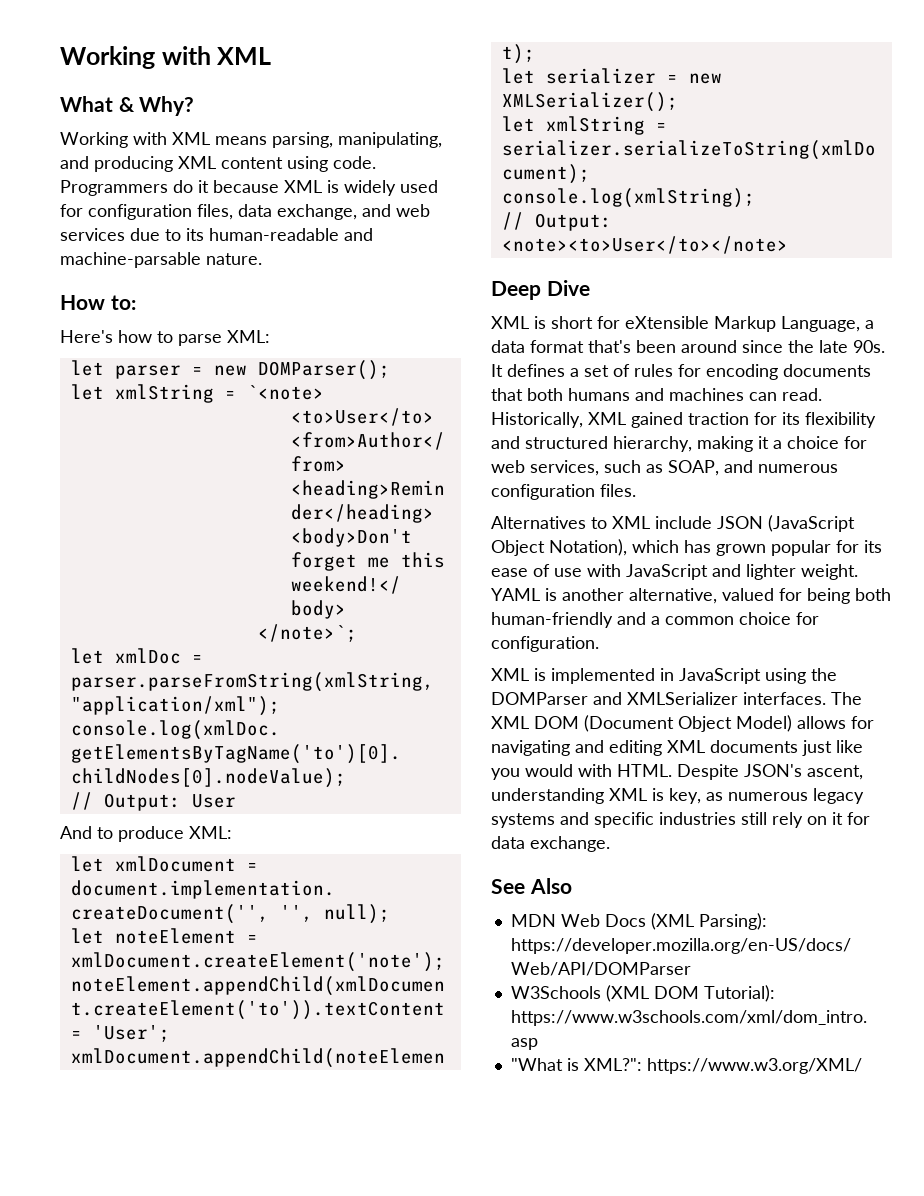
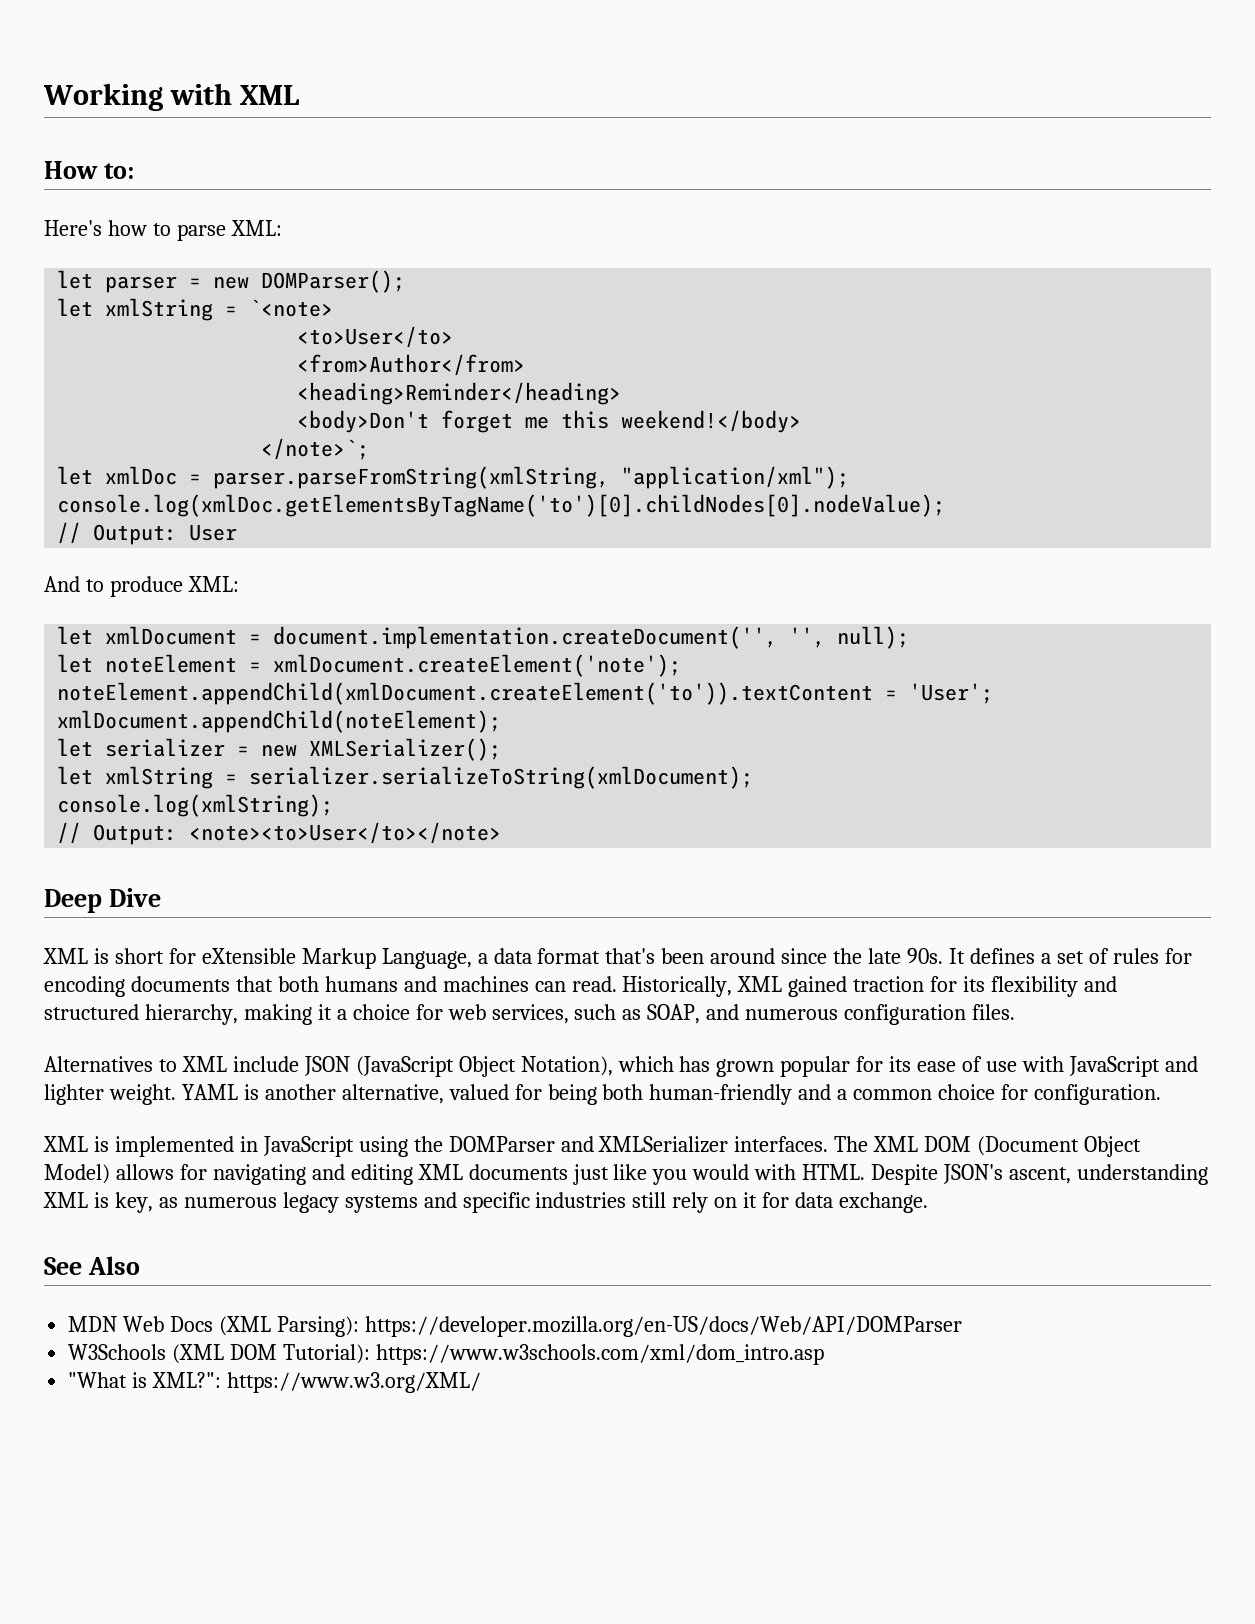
[60,46,272,69] [60,96,195,116] [60,132,442,148] [60,156,376,172] [60,180,438,196] [60,204,430,220] [60,228,373,241] [60,252,262,268] Working with XML // What & Why? // Working with XML means parsing, manipulating, and producing XML content using code. Programmers do it because XML is widely used for configuration files, data exchange, and web services due to its human-readable and machine-parsable nature. -> [43,83,301,111] Working with XML

